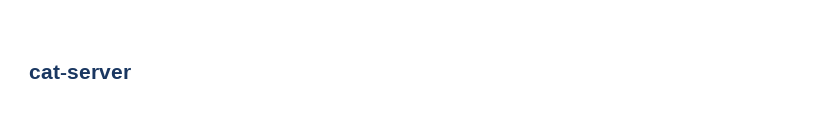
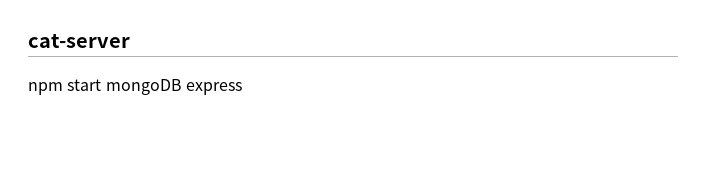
(131, 72) none -> [28,79,242,95] // npm start mongoDB express

